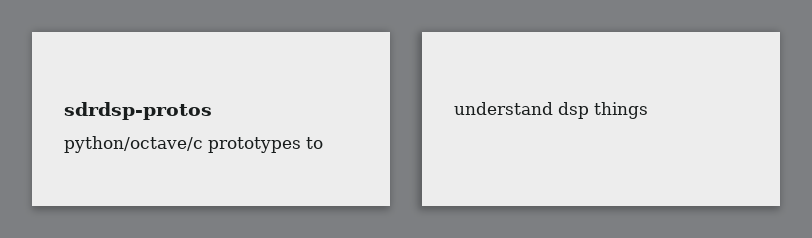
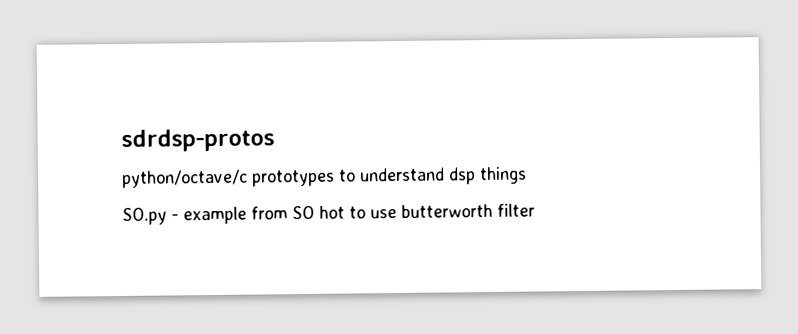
(648, 110) none -> [122,203,535,225] // SO.py - example from SO hot to use butterworth filter

